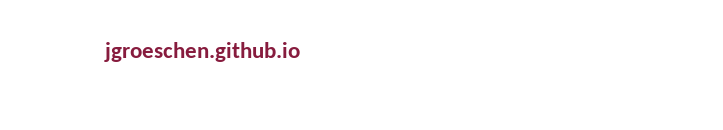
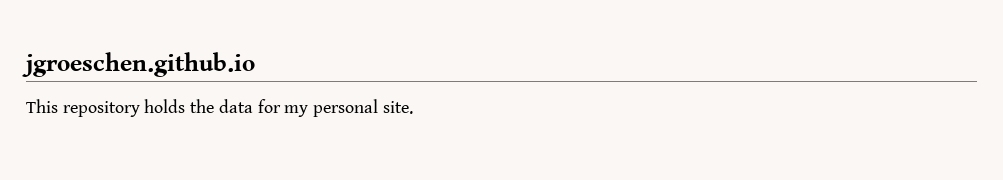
(300, 52) none -> [26,99,413,117] // This repository holds the data for my personal site.

